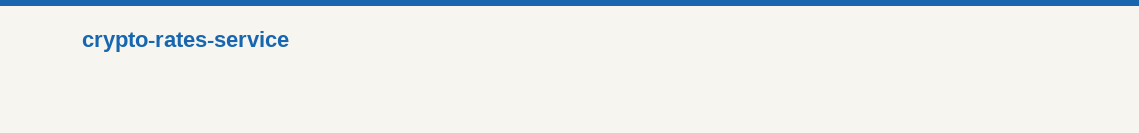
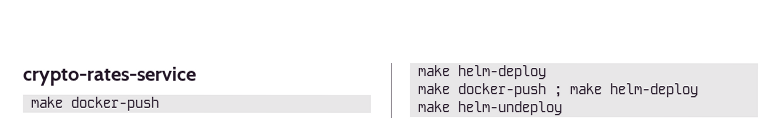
(289, 41) none -> [30,96,160,111] [417,65,548,80] [417,83,699,98] [417,101,563,116] // make docker-push // make helm-deploy // make docker-push ; make helm-deploy // make helm-undeploy

